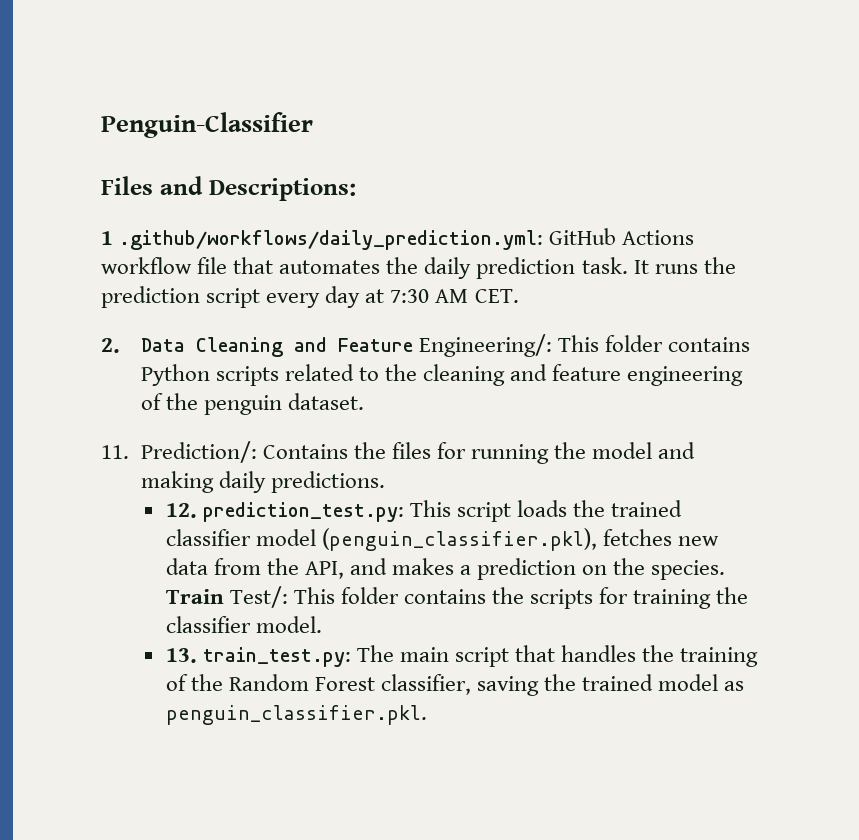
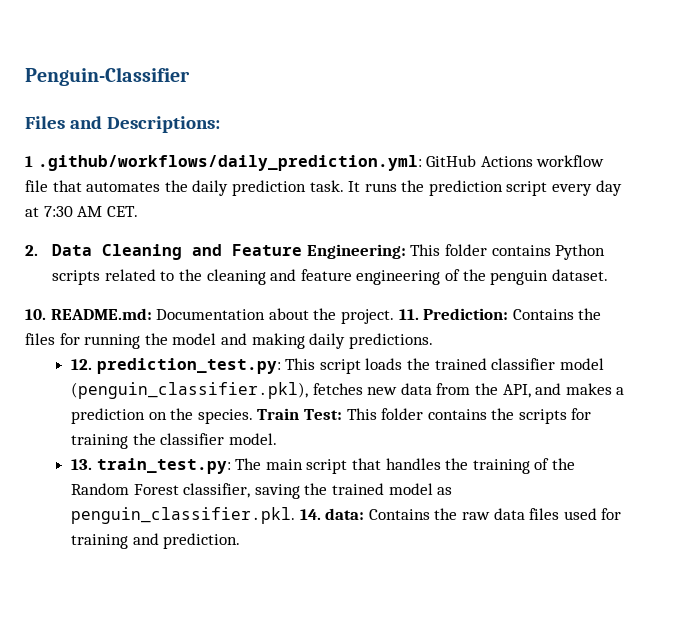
[418,334,552,357] Engineering/: -> [306,244,406,259] Engineering:
[101,441,257,463] 11. Prediction/: -> [25,308,509,324] 10. README.md: Documentation about the project. 11. Prediction:
[229,586,288,608] Test/: -> [303,409,342,420] Test:
(427, 715) none -> [299,508,622,520] [70,533,241,549] 14. data: Contains the raw data files used for training and prediction.

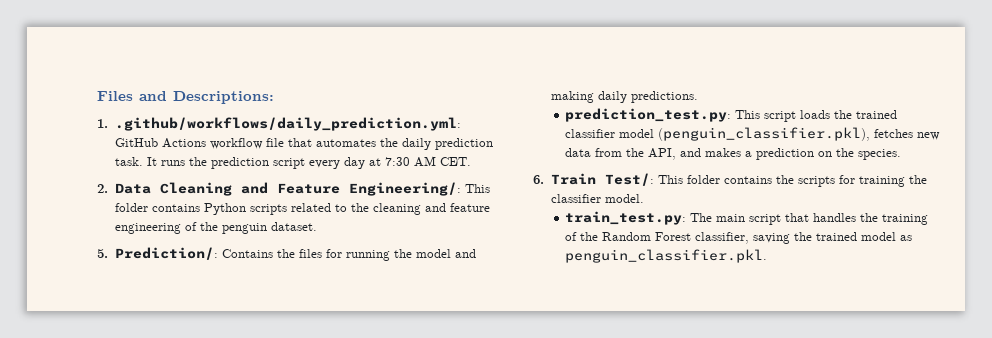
[25,67,190,86] Penguin-Classifier // -> (97, 96) none
[25,156,33,167] 1 -> [97,119,108,128] 1.
[306,244,406,259] Engineering: -> [348,182,461,196] Engineering/:
[25,308,509,324] 10. README.md: Documentation about the project. 11. Prediction: -> [97,247,218,260] 5. Prediction/:
[70,359,92,370] 12. -> (698, 97) none
[257,408,342,420] Train Test: -> [533,173,654,186] // 6. Train Test/:
[70,459,92,470] 13. -> (644, 198) none
[299,508,622,520] [70,533,241,549] 14. data: Contains the raw data files used for training and prediction. -> (768, 256) none

